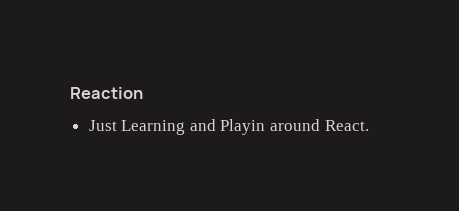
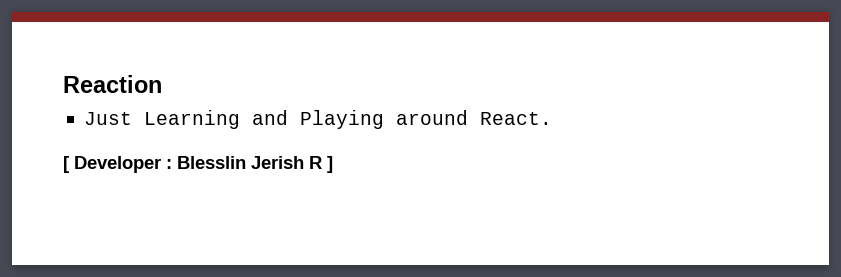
[220,119,266,135] Playin -> [300,110,385,129] Playing
(369, 125) none -> [63,156,333,173] // [ Developer : Blesslin Jerish R ]

